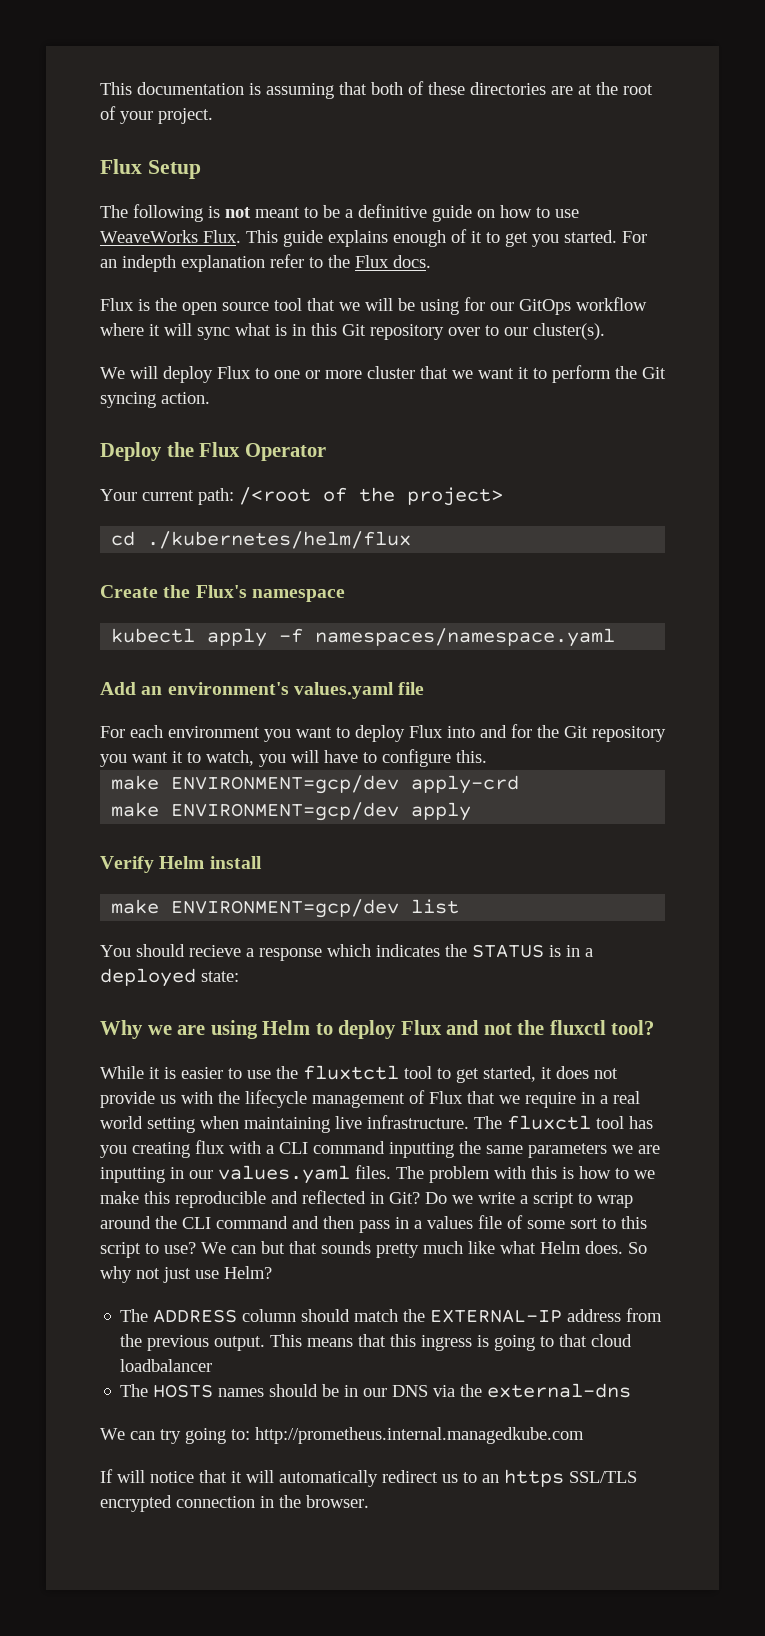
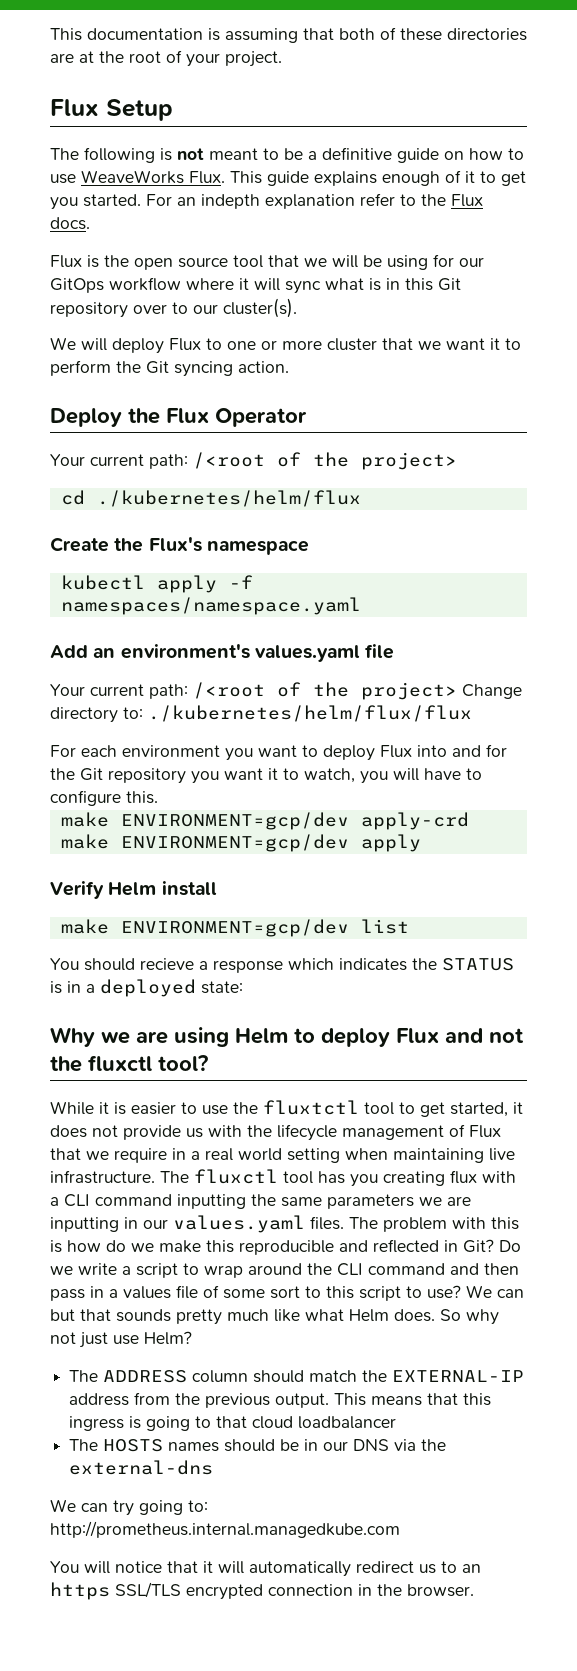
(425, 688) none -> [50,682,522,700] [50,705,472,723] // Your current path: /<root of the project> Change directory to: ./kubernetes/helm/flux/flux
[615,1168,629,1179] to -> [106,1240,126,1252] do
[100,1469,113,1483] If -> [50,1561,79,1573] You

